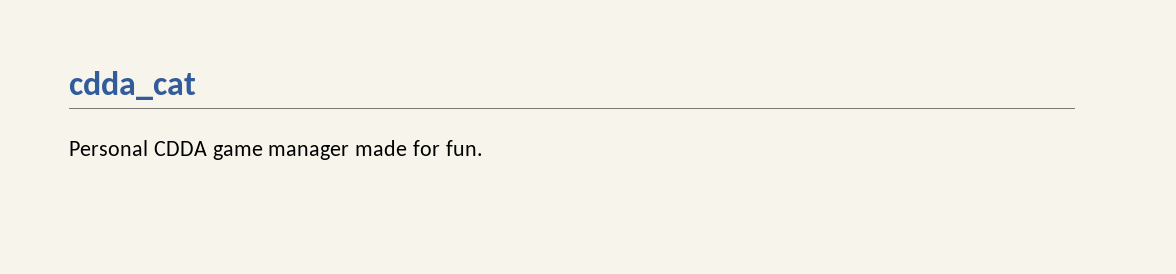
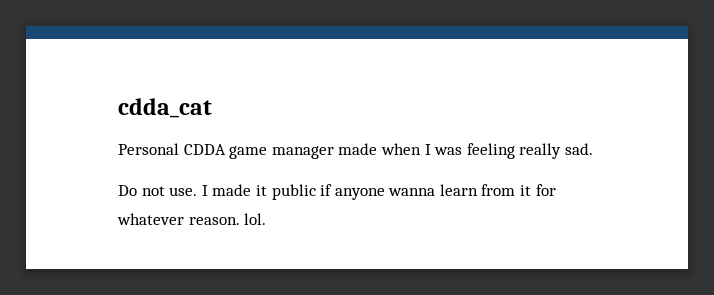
[413,140,483,156] for fun. -> [380,143,593,159] [118,184,556,200] [117,213,267,225] when I was feeling really sad. // Do not use. I made it public if anyone wanna learn from it for whatever reason. lol.

